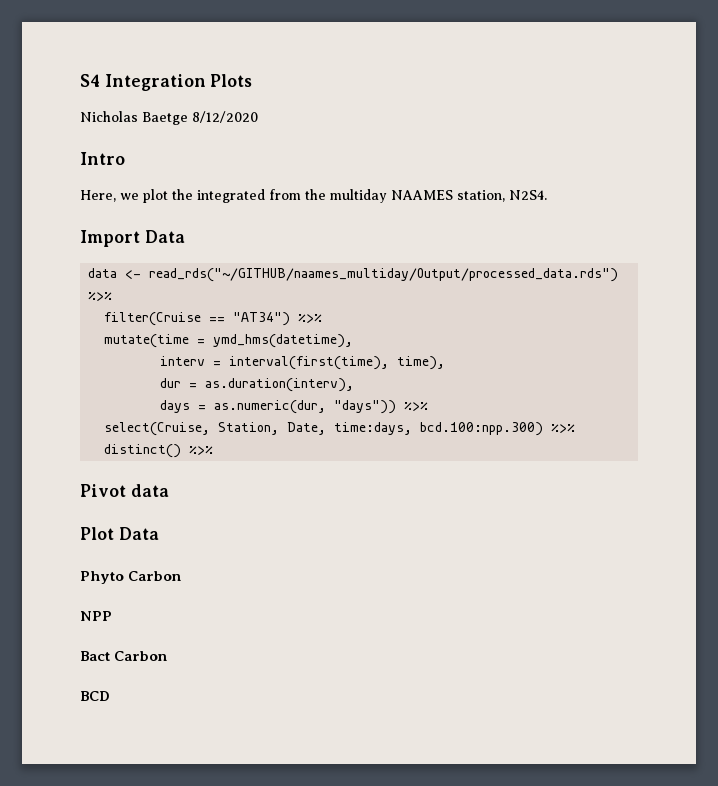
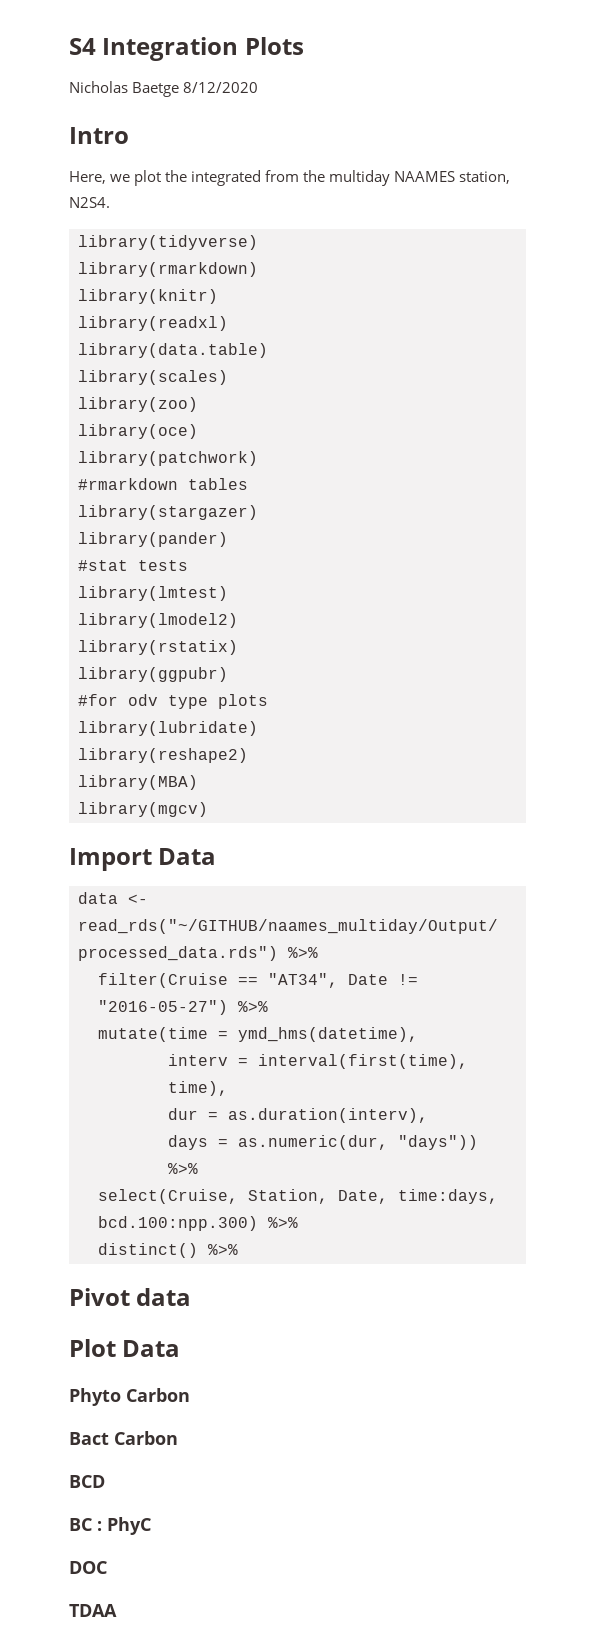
(547, 195) none -> [78,235,258,250] [78,262,258,277] [78,289,218,304] [78,316,228,331] [78,343,268,358] [78,370,228,385] [78,397,198,412] [78,424,198,439] [78,451,258,466] [78,478,248,490] [78,505,258,520] [78,532,228,547] [78,560,188,571] [78,586,228,601] [78,613,238,628] [78,640,238,655] [78,667,228,682] [78,694,268,709] [78,721,258,736] [78,748,248,763] [78,775,198,790] [78,802,208,817] // library(tidyverse) // library(rmarkdown) // library(knitr) // library(readxl) // library(data.table) // library(scales) // library(zoo) // library(oce) // library(patchwork) // #rmarkdown tables // library(stargazer) // library(pander) // #stat tests // library(lmtest) // library(lmodel2) // library(rstatix) // library(ggpubr) // #for odv type plots // library(lubridate) // library(reshape2) // library(MBA) // library(mgcv)
[233,312,291,326] "AT34") -> [268,973,418,988] [98,1000,228,1015] "AT34", Date != "2016-05-27")
[80,611,112,621] // NPP -> (190, 1395) none
(110, 696) none -> [69,1517,151,1535] [69,1561,107,1574] [69,1604,117,1617] // BC : PhyC // DOC // TDAA

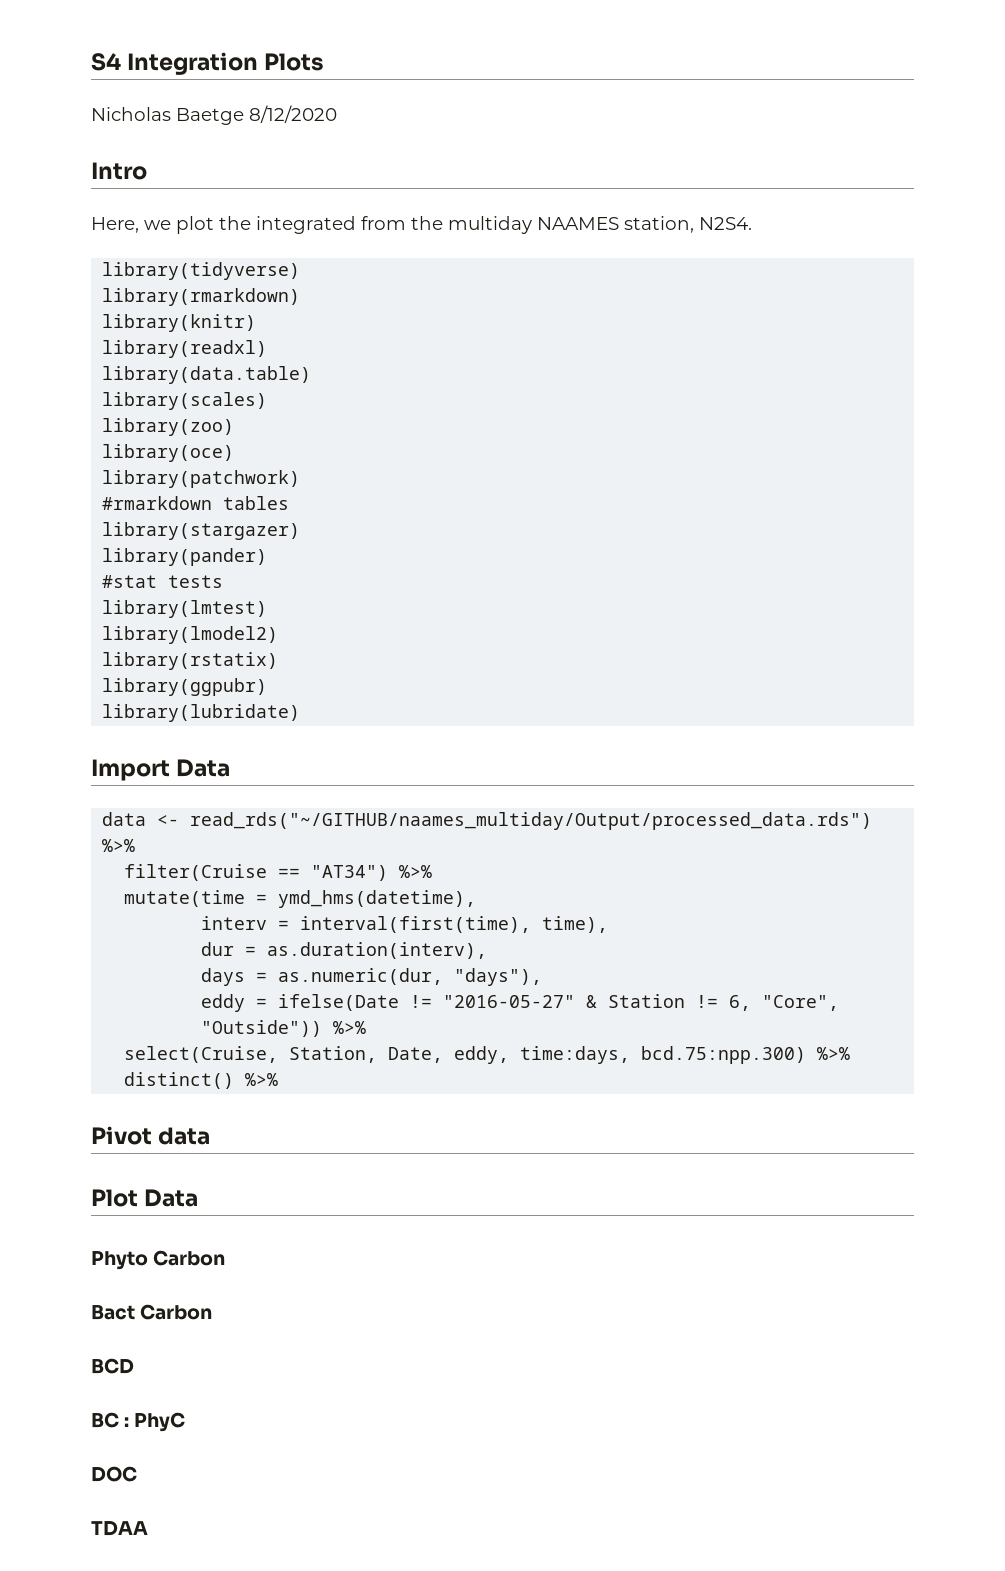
[78,694,268,709] [78,721,258,736] [78,748,248,763] [78,775,198,790] [78,802,208,817] #for odv type plots // library(lubridate) // library(reshape2) // library(MBA) // library(mgcv) -> [102,704,301,722] library(lubridate)
[268,973,418,988] [98,1000,228,1015] "AT34", Date != "2016-05-27") -> [311,865,389,881] "AT34")
[398,1135,478,1150] "days")) -> [454,968,543,986] [201,994,840,1012] [201,1020,323,1037] "days"), // eddy = ifelse(Date != "2016-05-27" & Station != 6, "Core", "Outside"))
[398,1189,498,1204] [98,1216,258,1231] time:days, bcd.100:npp.300) -> [454,1046,807,1064] eddy, time:days, bcd.75:npp.300)

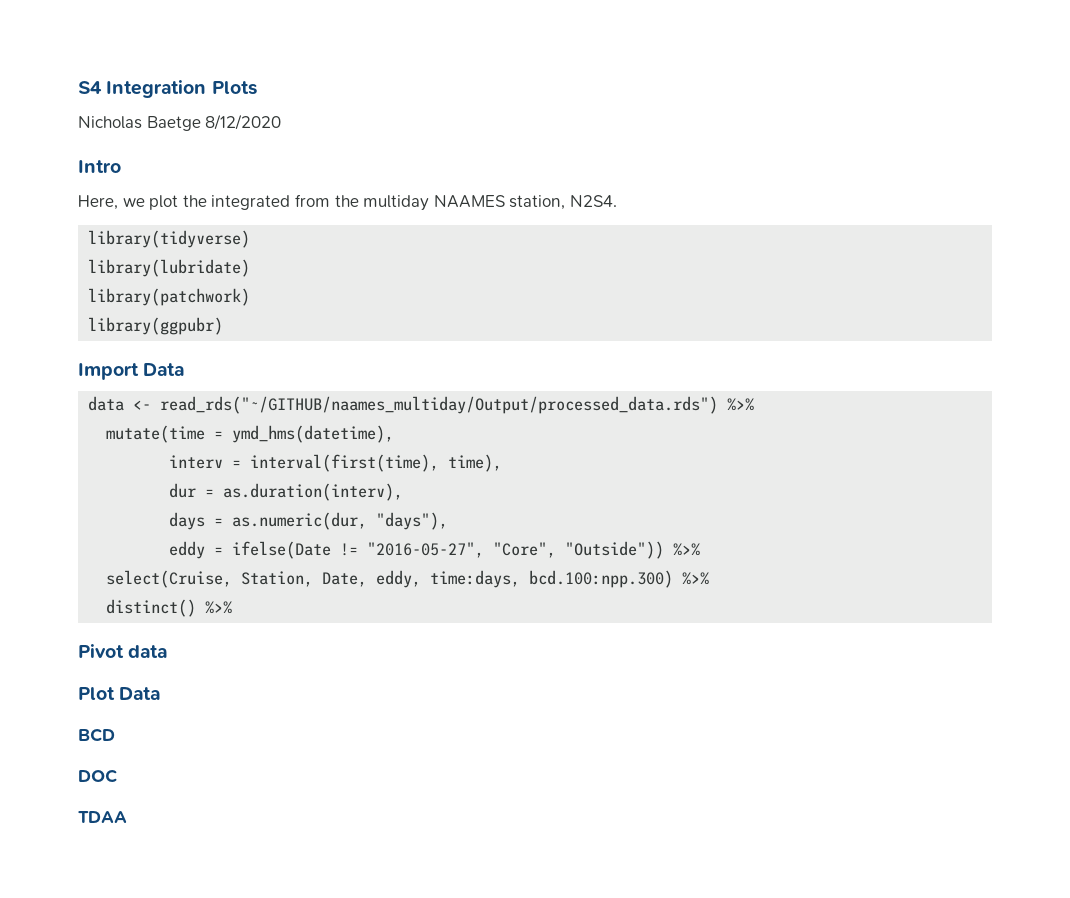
[102,288,301,306] [102,314,257,332] [102,340,268,358] [102,366,312,384] [102,392,268,410] [102,418,235,436] [102,444,235,462] [102,470,301,488] [102,496,290,510] [102,522,301,540] [102,548,268,566] [102,575,224,588] [102,600,268,618] [102,626,279,644] [102,652,279,670] library(rmarkdown) // library(knitr) // library(readxl) // library(data.table) // library(scales) // library(zoo) // library(oce) // library(patchwork) // #rmarkdown tables // library(stargazer) // library(pander) // #stat tests // library(lmtest) // library(lmodel2) // library(rstatix) -> [88,259,251,277] [88,288,251,306] library(lubridate) // library(patchwork)
[102,704,301,722] // library(lubridate) -> (224, 326) none
[124,864,433,881] // filter(Cruise == "AT34") %>% -> (755, 404) none
[443,994,752,1011] "2016-05-27" & Station != 6, -> [367,542,485,558] "2016-05-27",
[641,1046,807,1064] bcd.75:npp.300) -> [529,570,674,588] bcd.100:npp.300)
[91,1250,226,1270] [91,1304,213,1320] [91,1358,134,1374] [91,1412,186,1432] Phyto Carbon // Bact Carbon // BCD // BC : PhyC -> [78,728,115,742] BCD

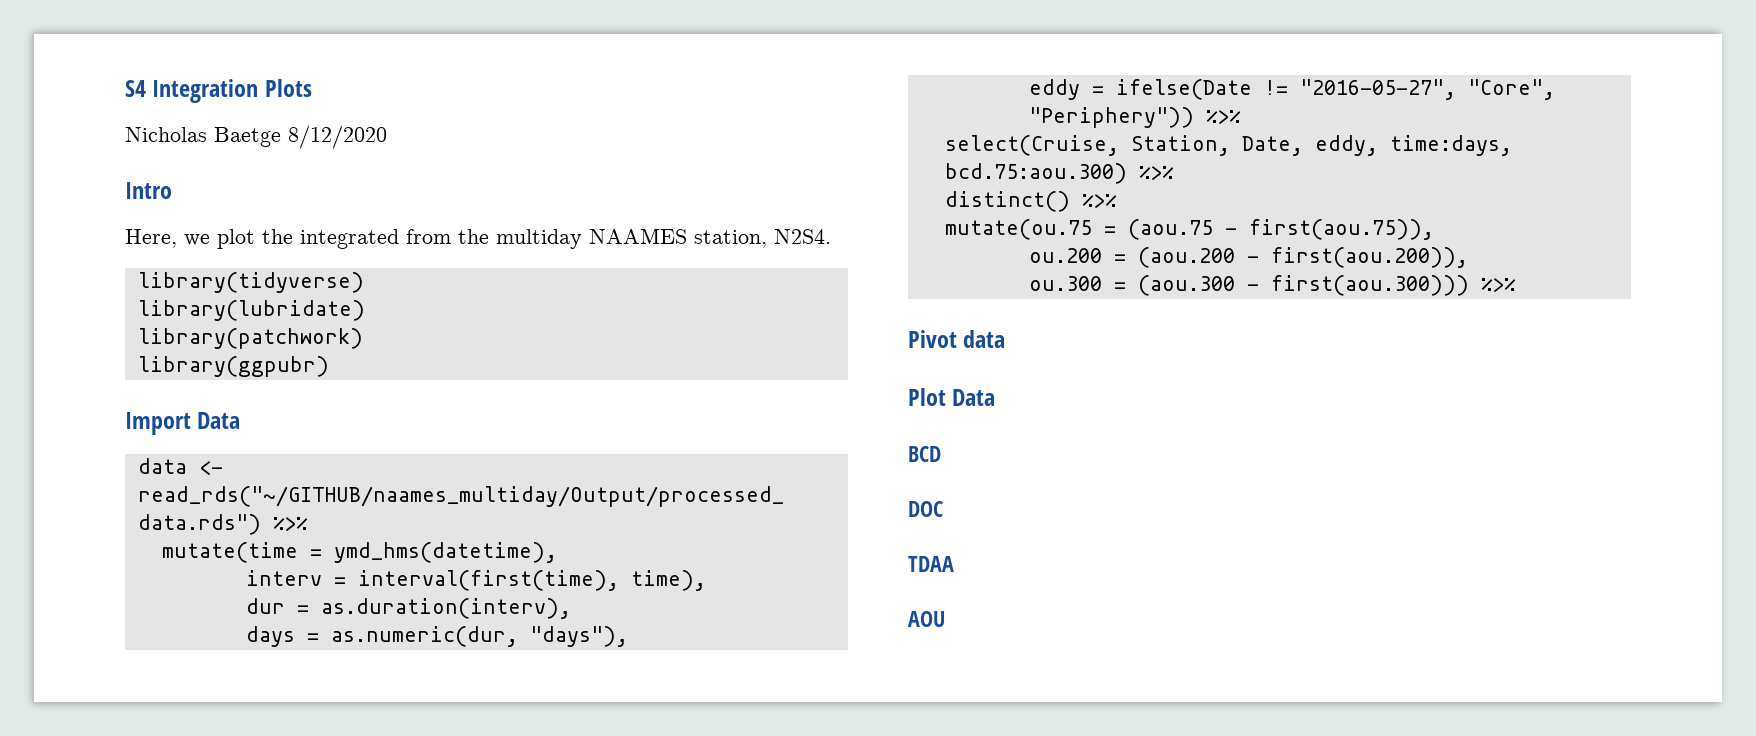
[565,541,665,559] "Outside")) -> [1028,107,1194,128] "Periphery"))
[529,570,674,588] bcd.100:npp.300) -> [944,163,1127,184] bcd.75:aou.300)
(233, 607) none -> [944,219,1434,240] [1028,247,1468,268] [1028,275,1516,296] // mutate(ou.75 = (aou.75 - first(aou.75)), // ou.200 = (aou.200 - first(aou.200)), // ou.300 = (aou.300 - first(aou.300))) %>%
(127, 817) none -> [908,611,945,627] // AOU

